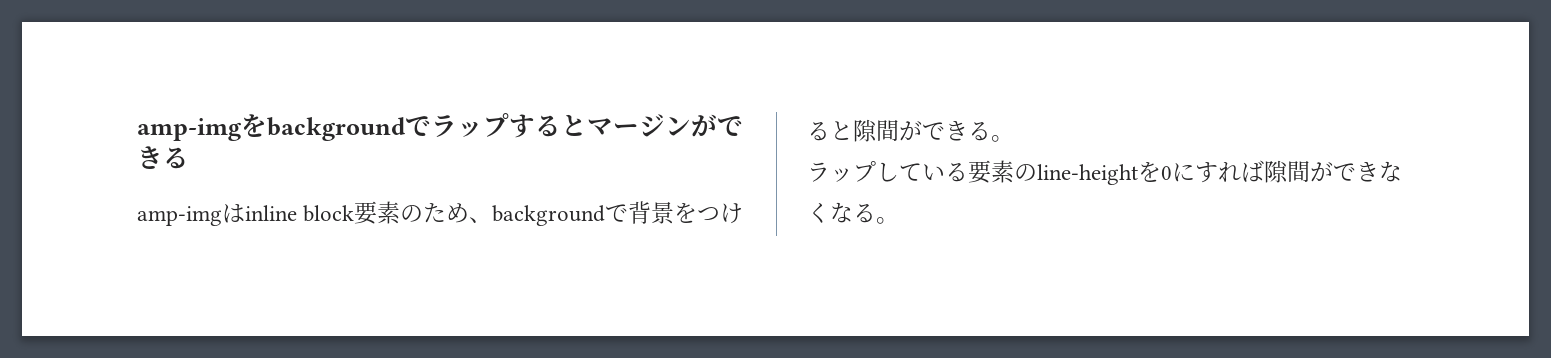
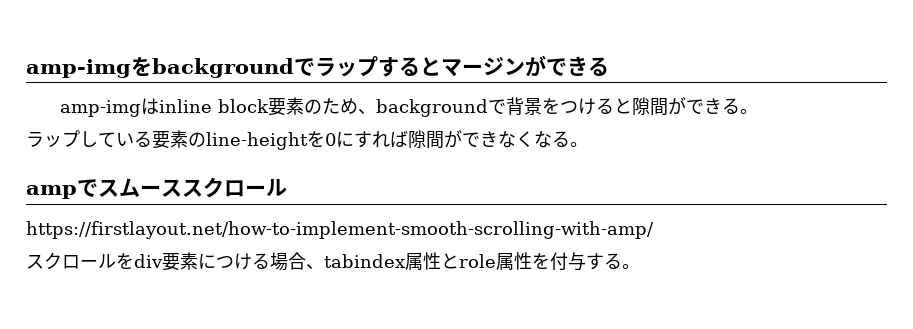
(899, 220) none -> [26,177,287,199] [26,221,654,239] [26,252,640,271] // ampでスムーススクロール // https://firstlayout.net/how-to-implement-smooth-scrolling-with-amp/ // スクロールをdiv要素につける場合、tabindex属性とrole属性を付与する。

